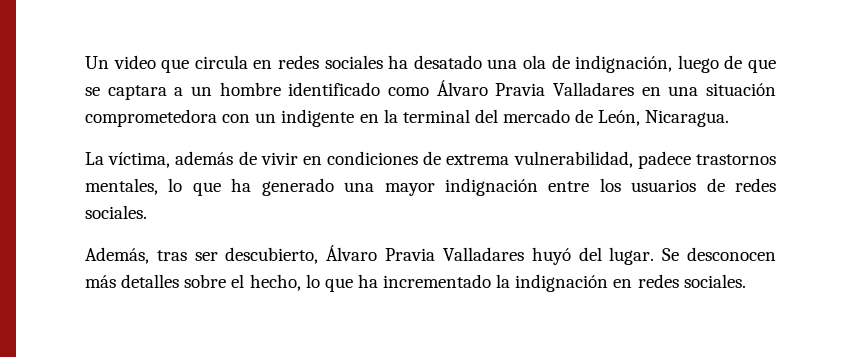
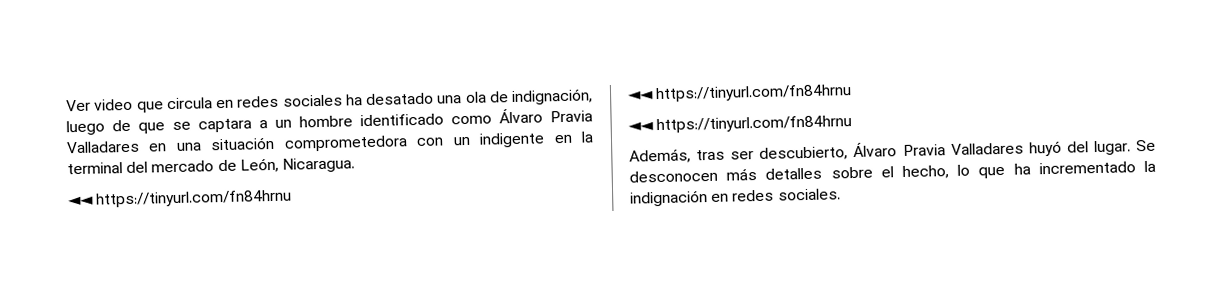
[85,56,109,69] Un -> [66,99,91,112] Ver
[85,151,777,169] [85,178,776,196] [85,205,147,219] La víctima, además de vivir en condiciones de extrema vulnerabilidad, padece trastornos mentales, lo que ha generado una mayor indignación entre los usuarios de redes sociales. -> [68,189,293,208] [627,84,853,103] [628,115,853,134] ◄◄ https://tinyurl.com/fn84hrnu // ◄◄ https://tinyurl.com/fn84hrnu // ◄◄ https://tinyurl.com/fn84hrnu

